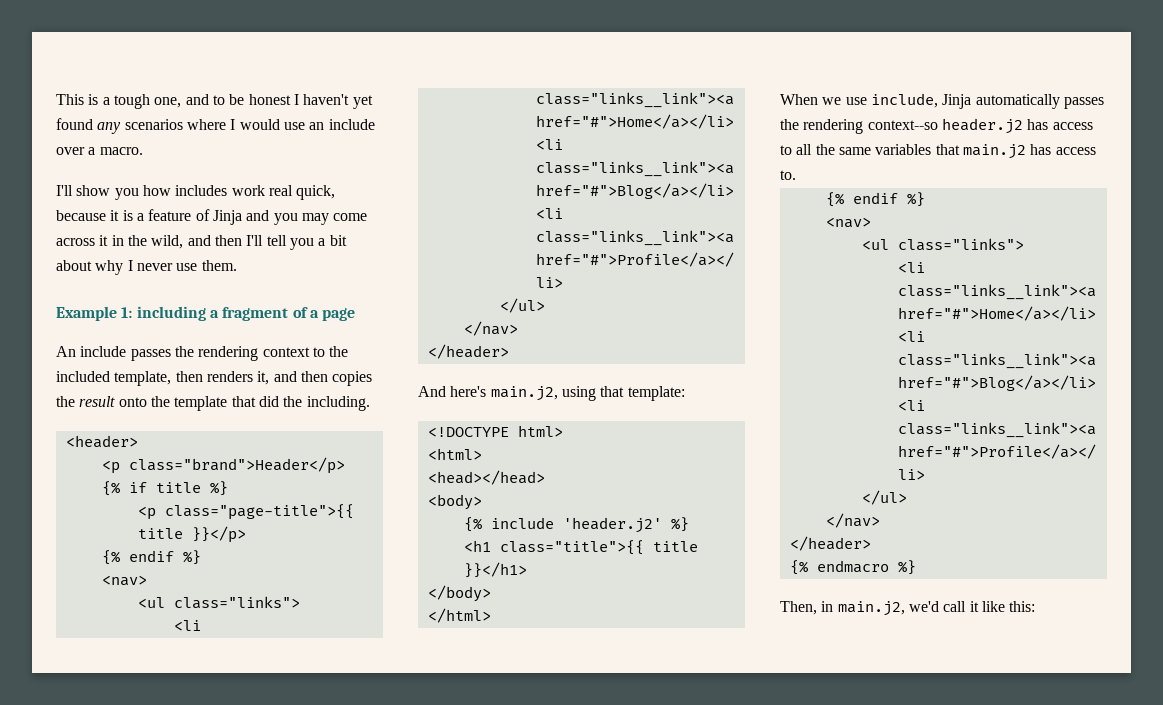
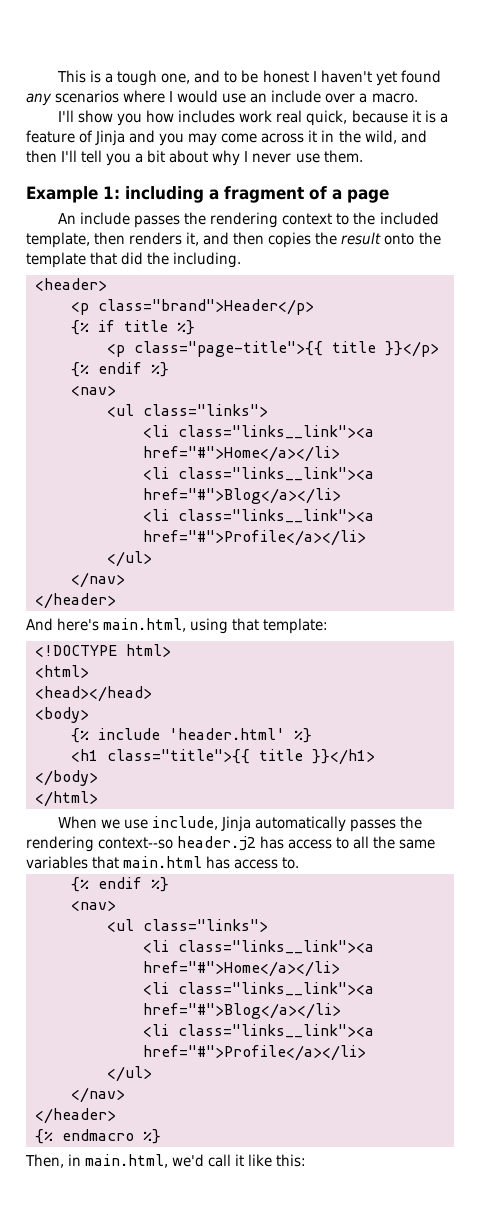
[490,386,558,401] main.j2, -> [103,618,187,632] main.html,
[562,517,662,533] 'header.j2' -> [169,728,285,740] 'header.html'
[962,144,1026,159] main.j2 -> [123,856,203,868] main.html
[837,601,905,616] main.j2, -> [85,1154,169,1168] main.html,

